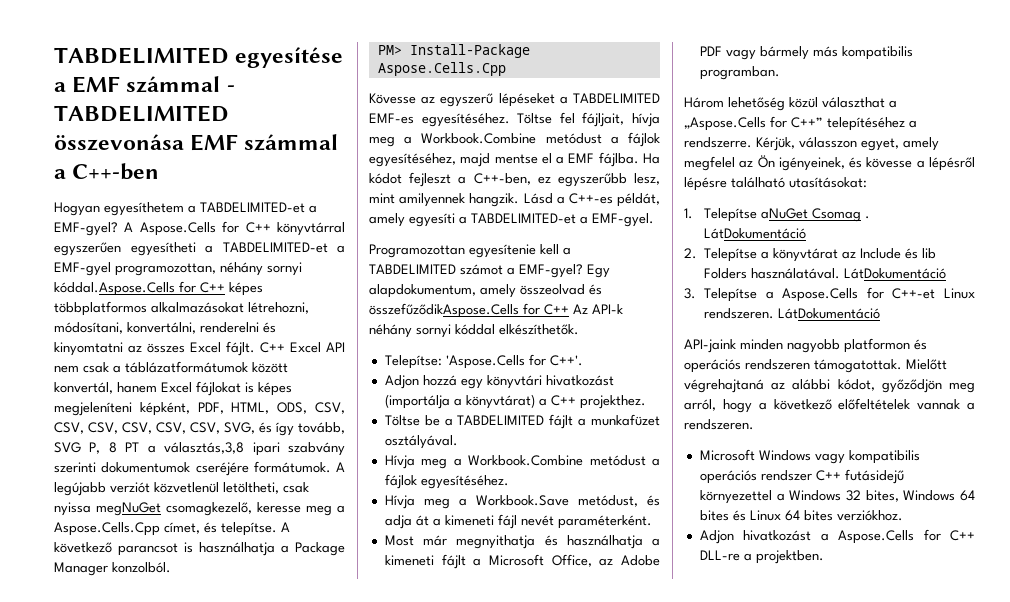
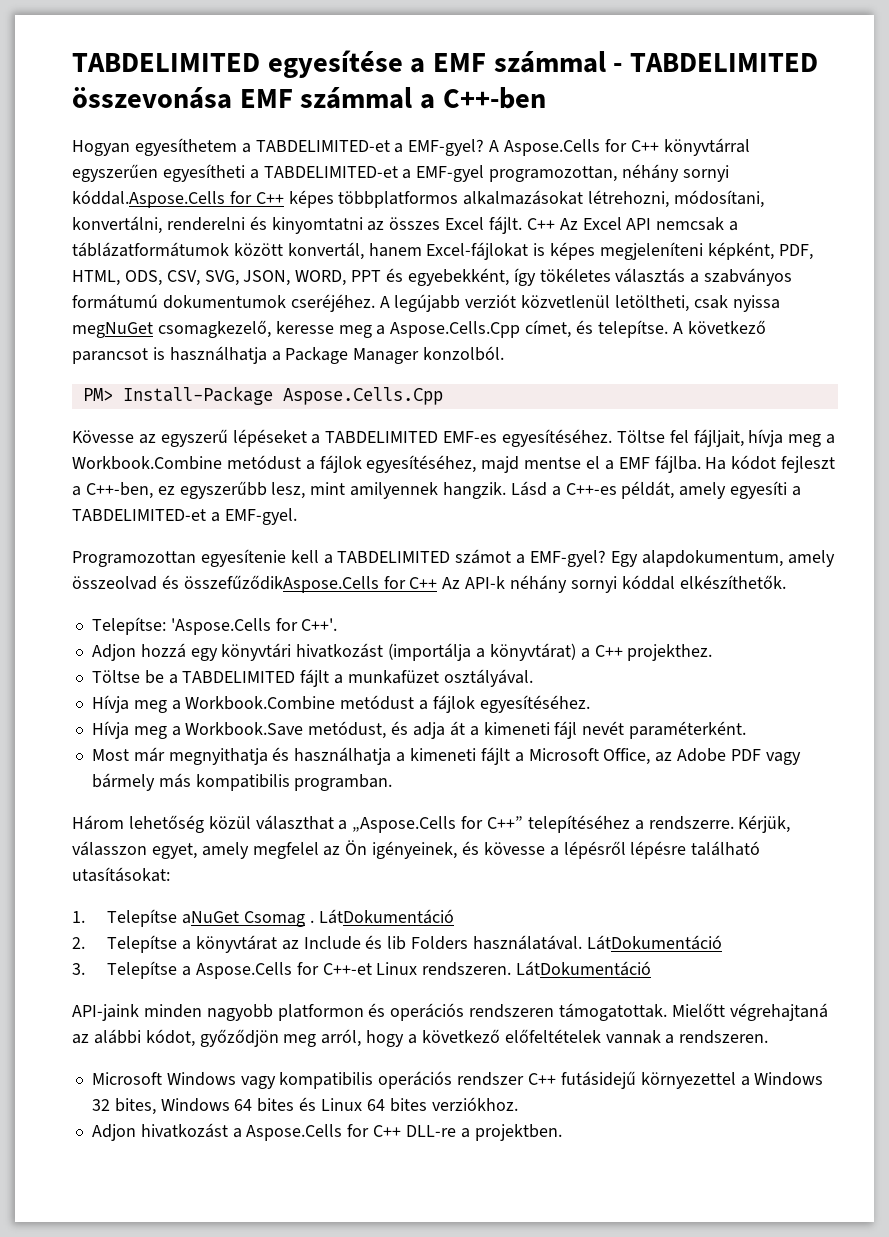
(285, 347) none -> [559,218,578,230] Az
[54,362,109,373] nem csak -> [656,217,725,231] nemcsak
[161,381,241,396] Excel fájlokat -> [426,242,529,260] Excel-fájlokat
[54,422,345,436] [54,442,345,456] [54,461,331,476] CSV, CSV, CSV, CSV, CSV, SVG, és így tovább, SVG P, 8 PT a választás,3,8 ipari szabvány szerinti dokumentumok cseréjére formátumok. -> [204,268,793,286] [72,294,375,312] SVG, JSON, WORD, PPT és egyebekként, így tökéletes választás a szabványos formátumú dokumentumok cseréjéhez.

